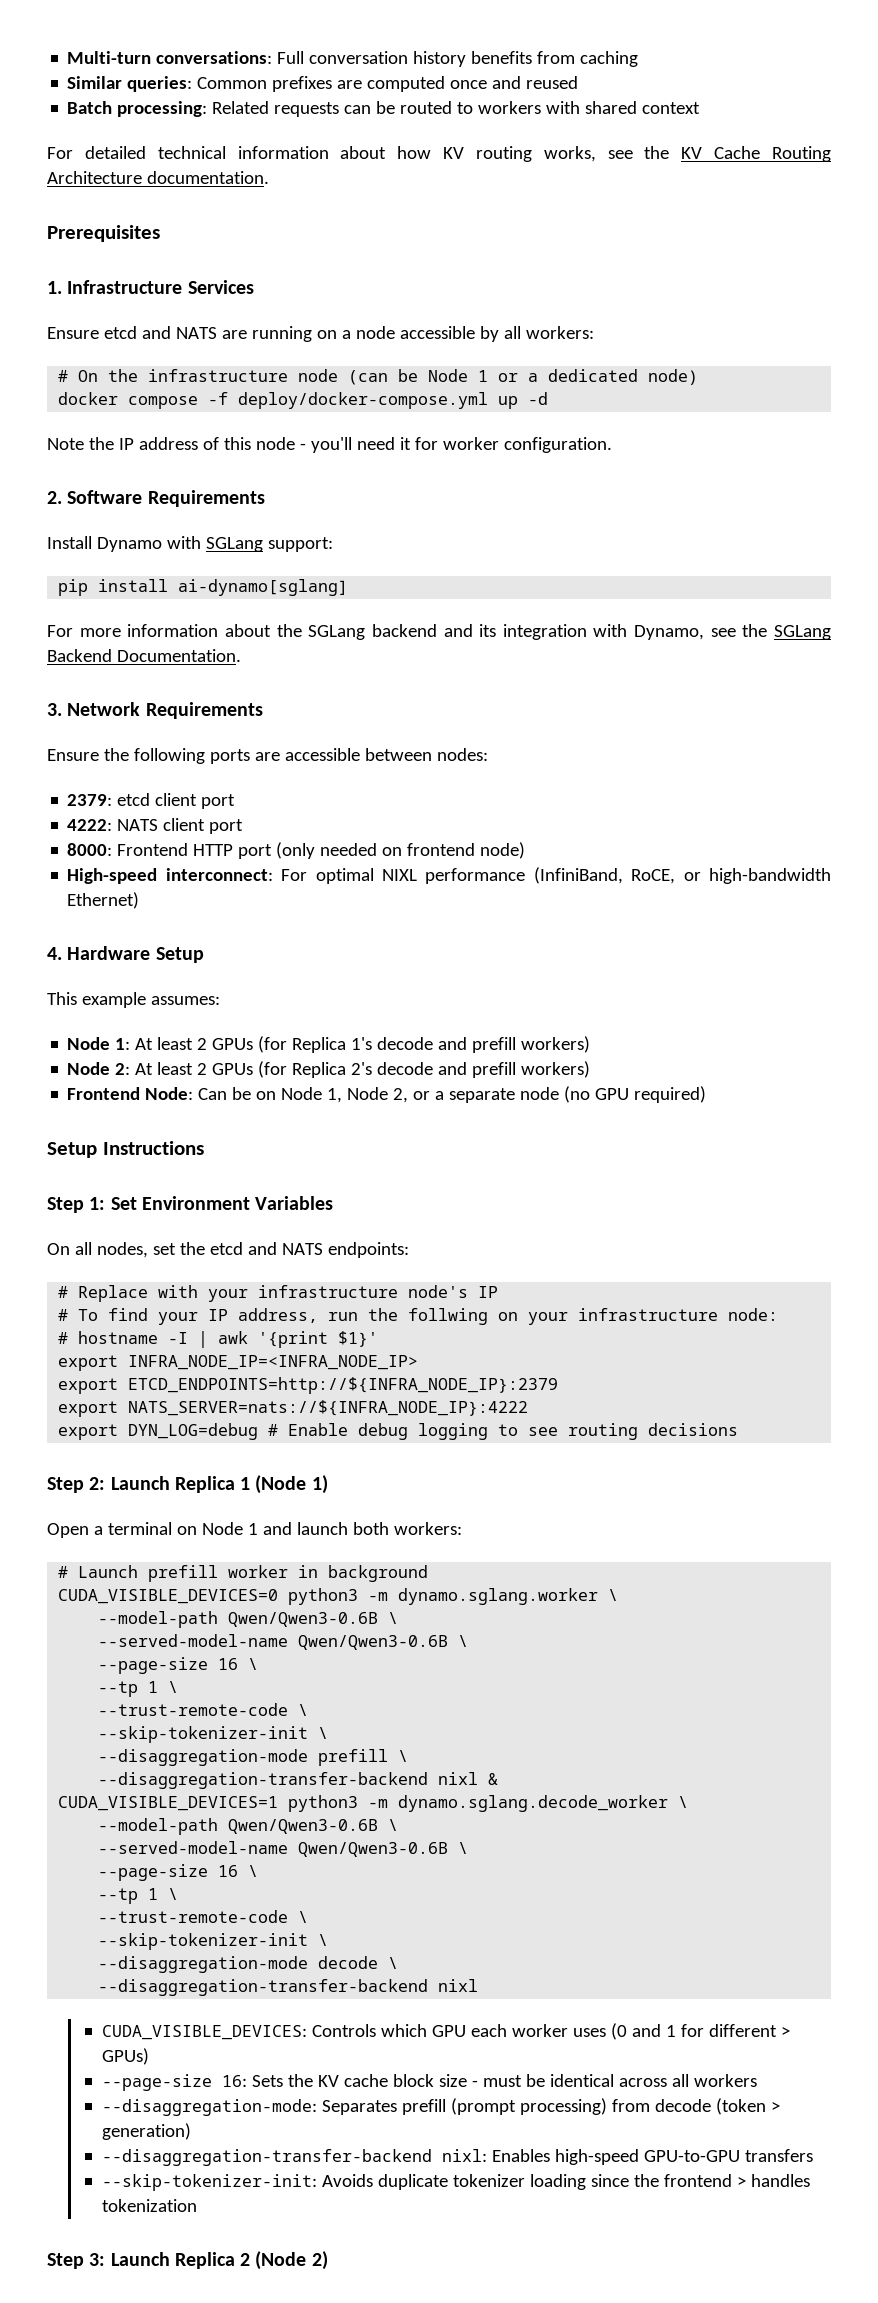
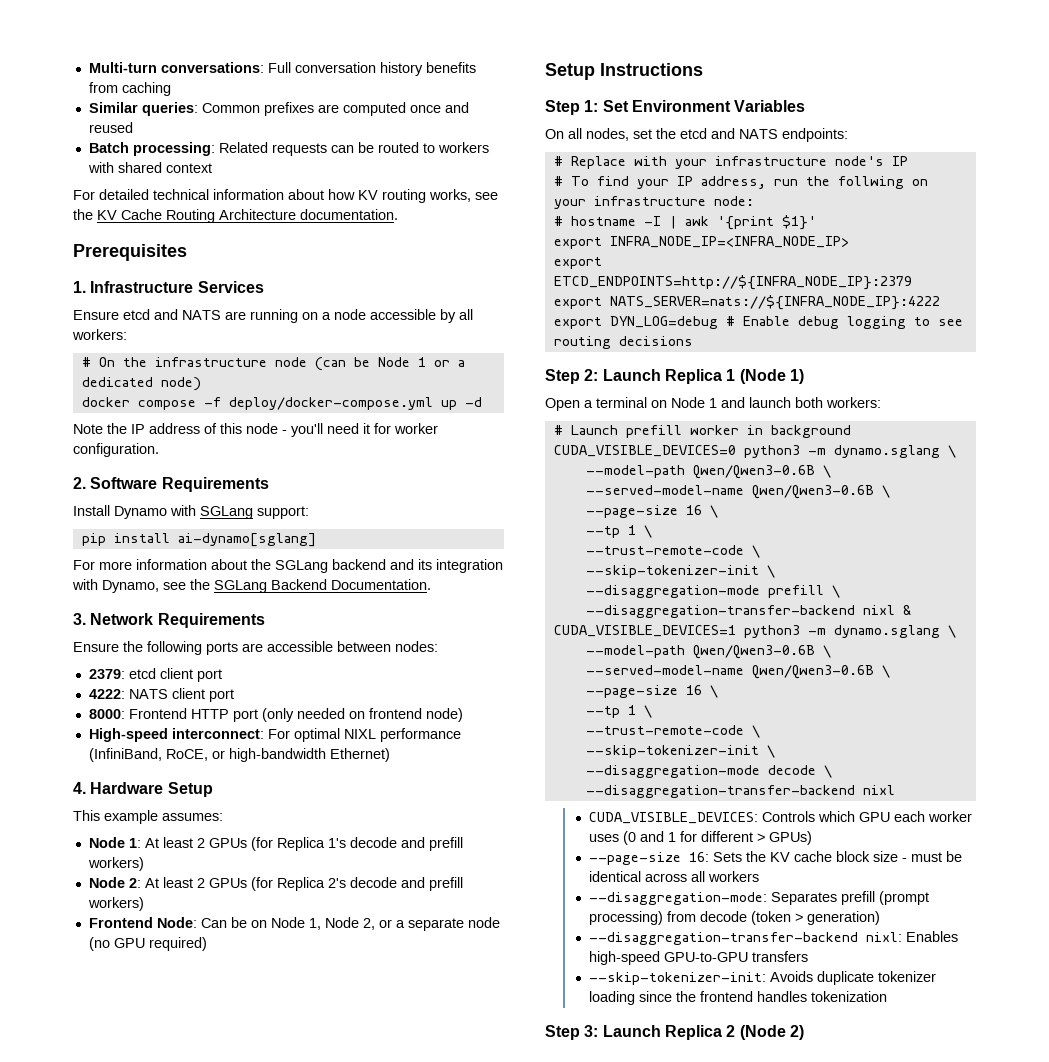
[398,1588,599,1605] dynamo.sglang.worker -> [833,445,940,458] dynamo.sglang
[398,1795,669,1812] dynamo.sglang.decode_worker -> [833,625,940,638] dynamo.sglang
[736,2177,746,2187] > -> (754, 996) none

